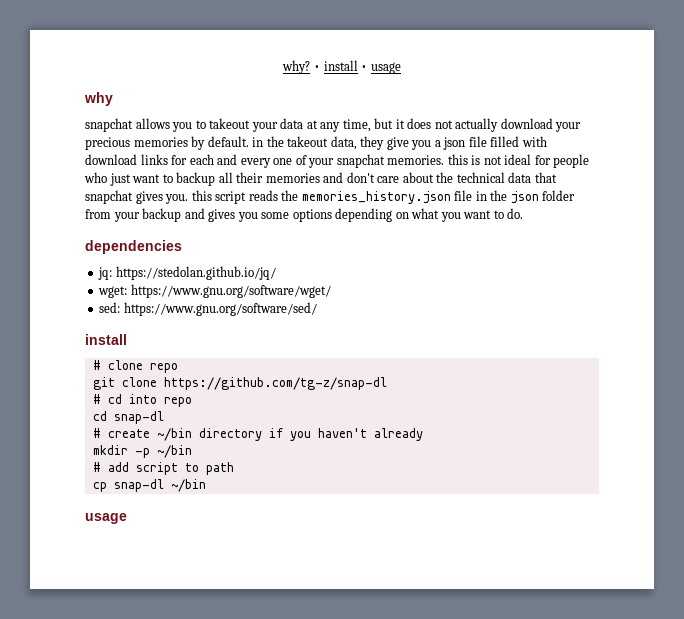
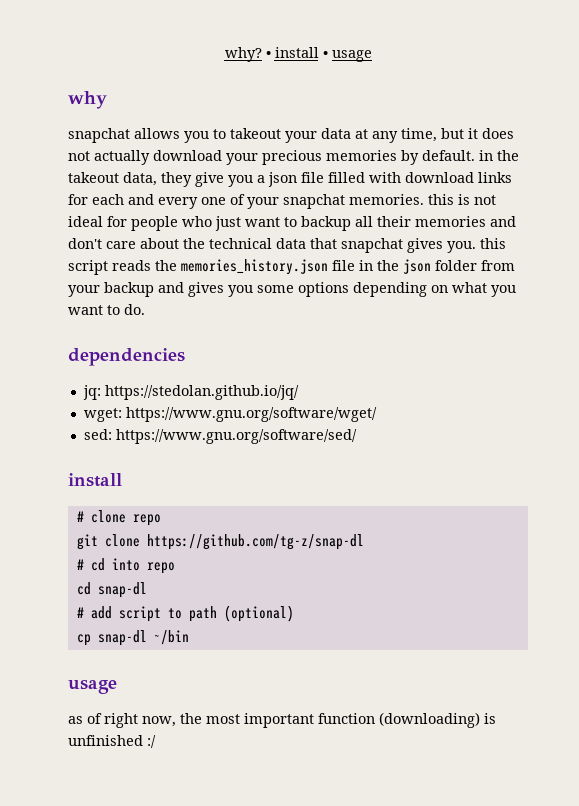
[92,428,423,441] [92,445,192,458] // # create ~/bin directory if you haven't already // mkdir -p ~/bin -> (147, 590) none
(234, 468) none -> [223,605,294,622] (optional)
(127, 518) none -> [68,712,496,728] [68,735,156,748] // as of right now, the most important function (downloading) is unfinished :/

